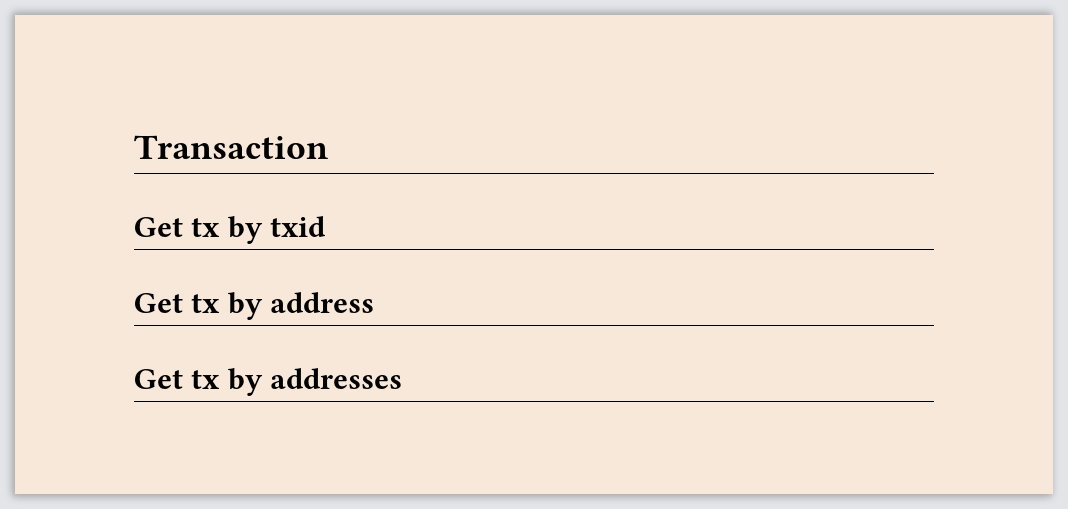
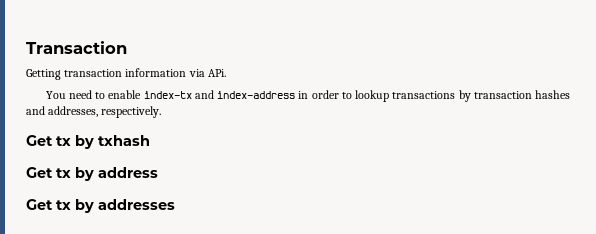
[134,216,327,244] // Get tx by txid -> [26,68,226,80] [45,90,570,102] [26,106,162,118] [26,135,150,149] // Getting transaction information via APi. // You need to enable index-tx and index-address in order to lookup transactions by transaction hashes and addresses, respectively. // Get tx by txhash

